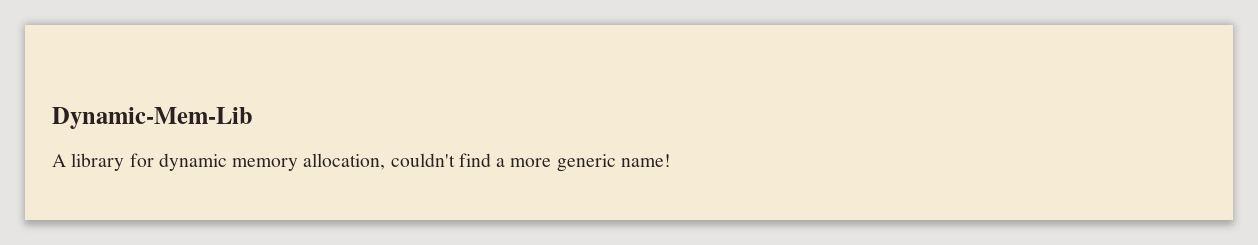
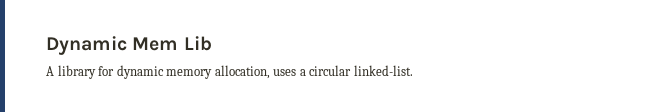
[52,107,253,129] Dynamic-Mem-Lib -> [46,36,212,55] Dynamic Mem Lib
[390,153,671,172] couldn't find a more generic name! -> [273,65,413,76] uses a circular linked-list.

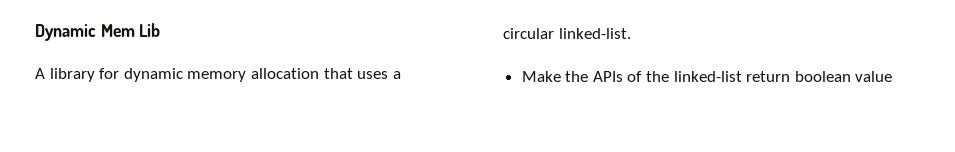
[214,65,270,79] allocation, -> [250,68,353,79] allocation that
(413, 70) none -> [521,71,893,82] // Make the APIs of the linked-list return boolean value

